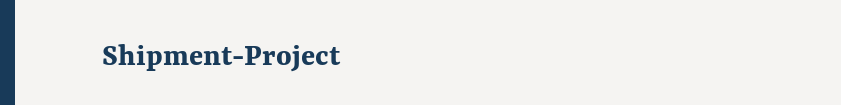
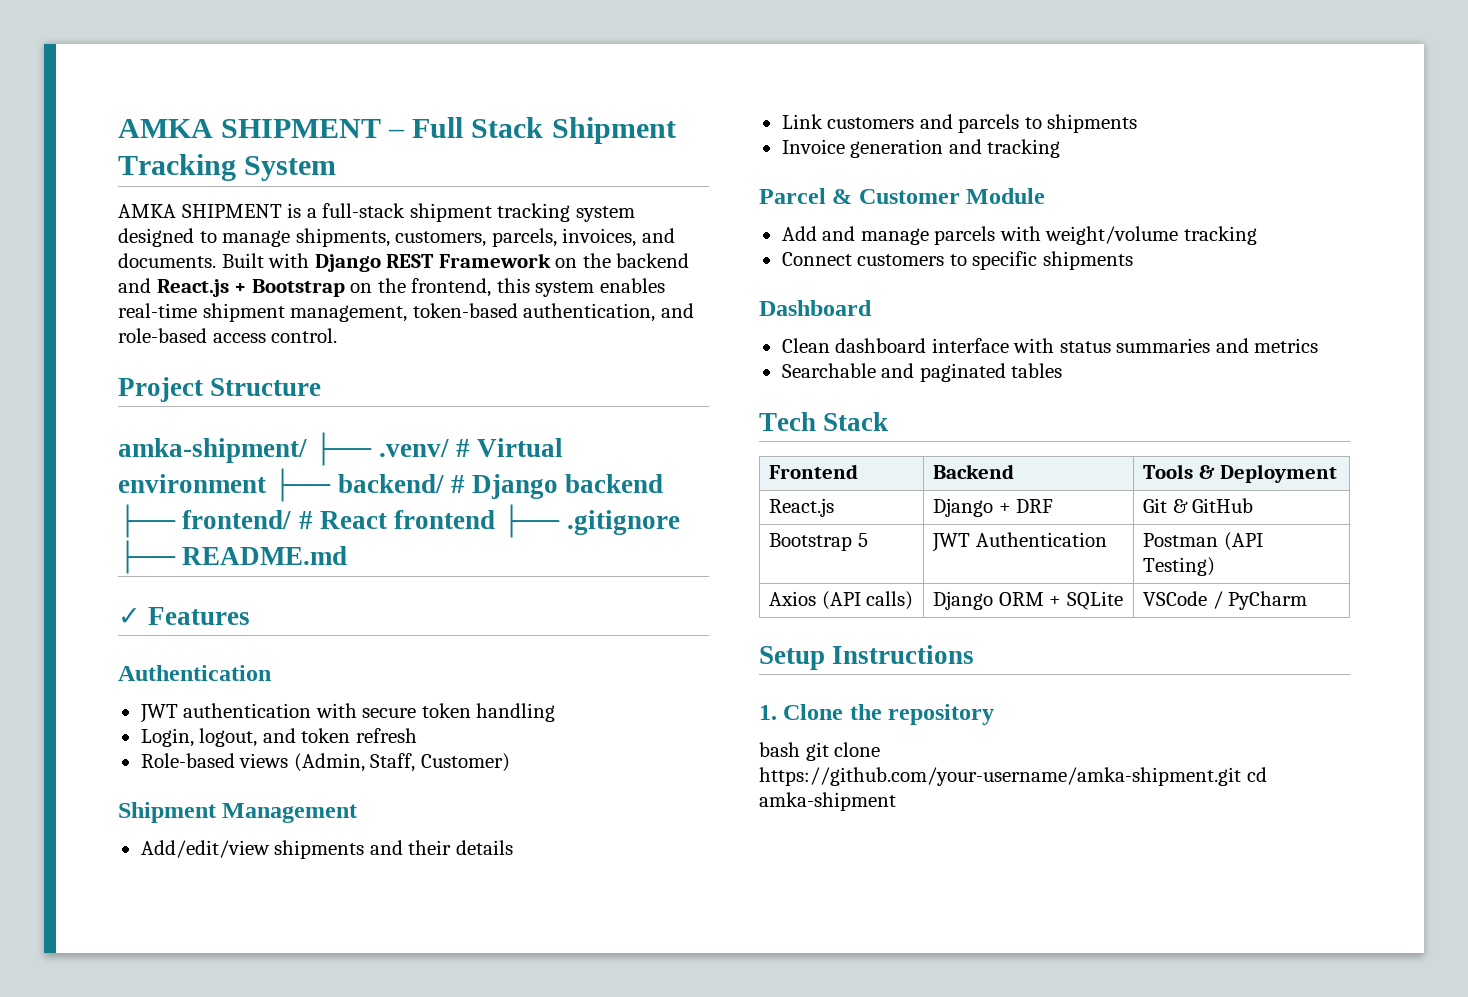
[102,44,341,72] Shipment-Project -> [118,117,676,144] [118,154,337,181] [118,203,635,222] [118,228,675,247] [118,253,690,272] [118,278,665,297] [118,303,694,322] [118,328,338,343] [118,377,322,402] [118,432,564,466] [118,468,664,502] [118,504,680,538] [118,540,348,574] [118,607,251,625] [118,665,271,681] [139,703,556,723] [140,728,417,747] [140,753,510,772] [118,802,358,823] [140,840,513,859] [781,114,1138,133] [781,139,1061,158] [759,188,1046,204] [781,226,1257,245] [781,251,1133,270] [759,300,872,316] [781,338,1319,353] [781,363,1063,382] [759,412,889,431] [769,464,859,479] [933,464,1015,479] [1143,464,1338,483] [769,498,835,517] [933,498,1054,517] [1143,498,1254,513] [769,533,868,551] [932,532,1107,552] [1143,532,1263,551] [1143,557,1216,576] [769,591,914,610] [933,591,1123,610] [1143,591,1308,610] [759,645,975,670] [759,704,995,725] [759,742,881,761] [759,767,1267,786] [759,792,896,811] AMKA SHIPMENT – Full Stack Shipment Tracking System // AMKA SHIPMENT is a full-stack shipment tracking system designed to manage shipments, customers, parcels, invoices, and documents. Built with Django REST Framework on the backend and React.js + Bootstrap on the frontend, this system enables real-time shipment management, token-based authentication, and role-based access control. // Project Structure // amka-shipment/ ├── .venv/ # Virtual environment ├── backend/ # Django backend ├── frontend/ # React frontend ├── .gitignore ├── README.md // ✓ Features // Authentication // JWT authentication with secure token handling // Login, logout, and token refresh // Role-based views (Admin, Staff, Customer) // Shipment Management // Add/edit/view shipments and their details // Link customers and parcels to shipments // Invoice generation and tracking // Parcel & Customer Module // Add and manage parcels with weight/volume tracking // Connect customers to specific shipments // Dashboard // Clean dashboard interface with status summaries and metrics // Searchable and paginated tables // Tech Stack // Frontend | Backend | Tools & Deployment // React.js | Django + DRF | Git & GitHub // Bootstrap 5 | JWT Authentication | Postman (API Testing) // Axios (API calls) | Django ORM + SQLite | VSCode / PyCharm // Setup Instructions // 1. Clone the repository // bash git clone https://github.com/your-username/amka-shipment.git cd amka-shipment

